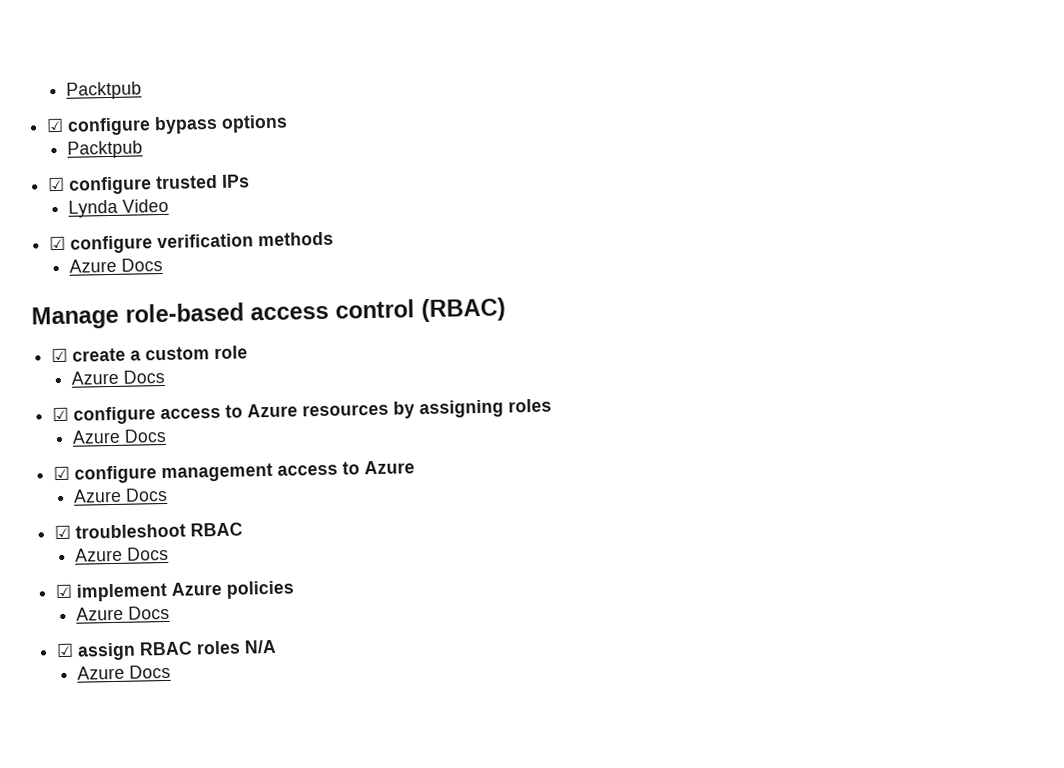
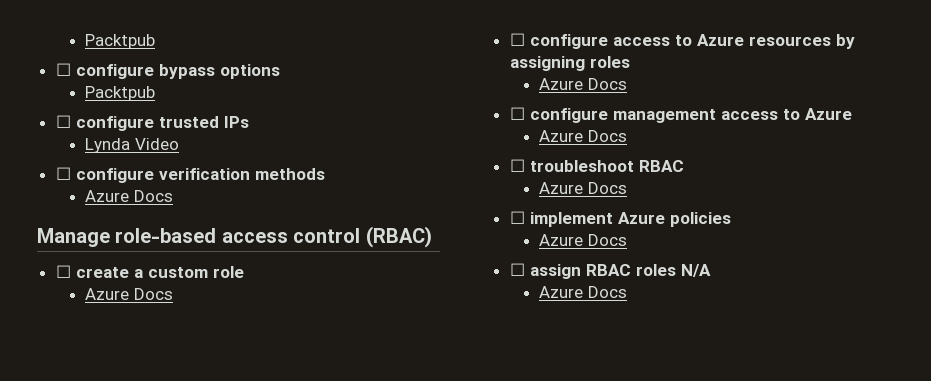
[65,81,142,100] [46,117,65,133] Packtpub // ☑ -> [85,34,156,49] [55,63,71,76] Packtpub // ☐
[47,176,66,192] ☑ -> [55,115,71,128] ☐
[49,235,67,251] ☑ -> [55,167,71,180] ☐
[51,347,69,363] ☑ -> [55,265,71,278] ☐
[52,406,70,422] ☑ -> [509,33,525,46] ☐
[53,465,71,481] ☑ -> [509,107,525,120] ☐
[54,524,72,540] ☑ -> [509,159,525,172] ☐
[55,583,73,599] ☑ -> [509,211,525,224] ☐
[56,642,75,658] ☑ -> [509,263,525,276] ☐

